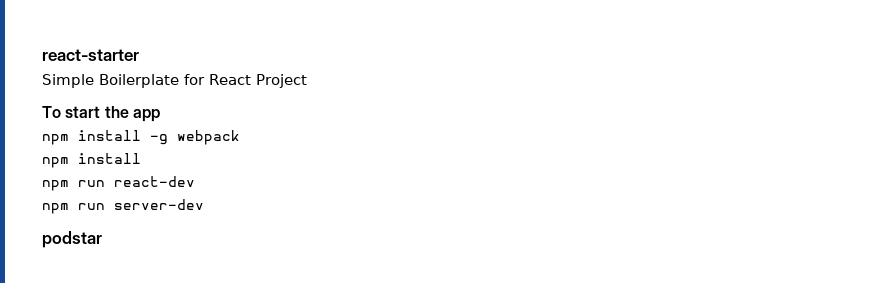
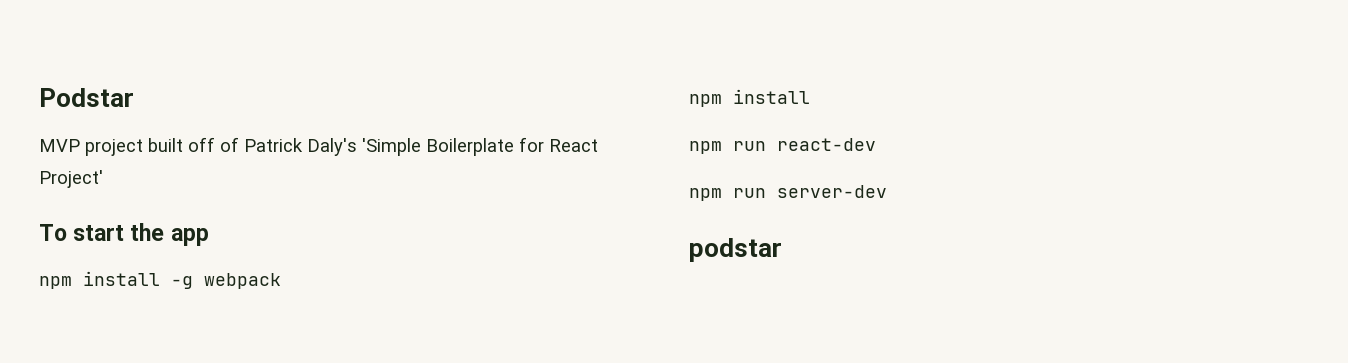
[42,49,139,61] [42,74,94,88] react-starter // Simple -> [39,88,134,107] [39,137,421,156] Podstar // MVP project built off of Patrick Daly's 'Simple
[256,74,307,88] Project -> [39,170,103,188] Project'

